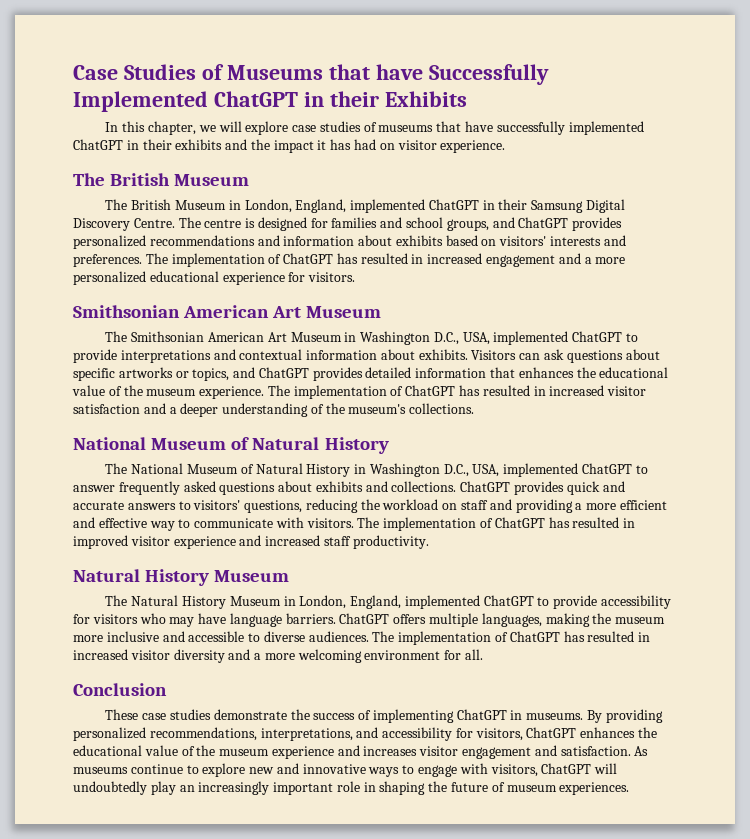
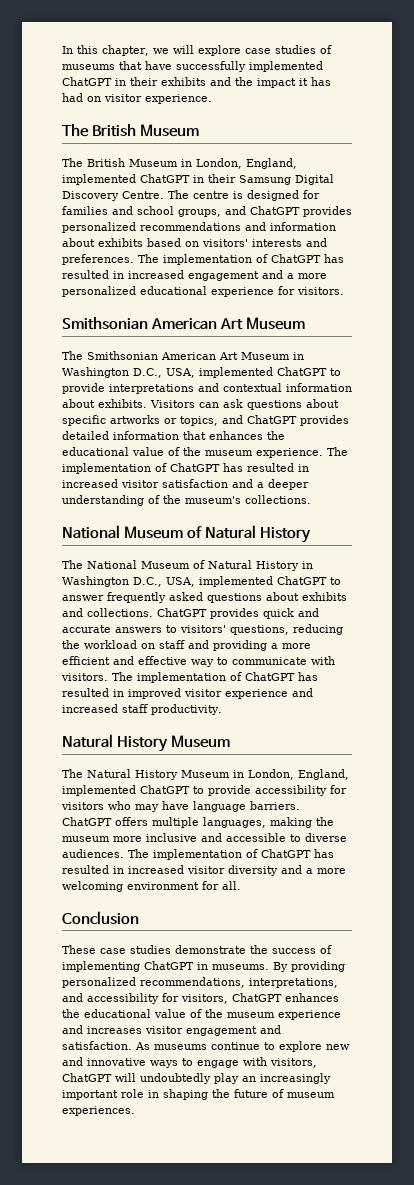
[73,64,549,85] [73,91,467,112] Case Studies of Museums that have Successfully Implemented ChatGPT in their Exhibits // -> (62, 50) none

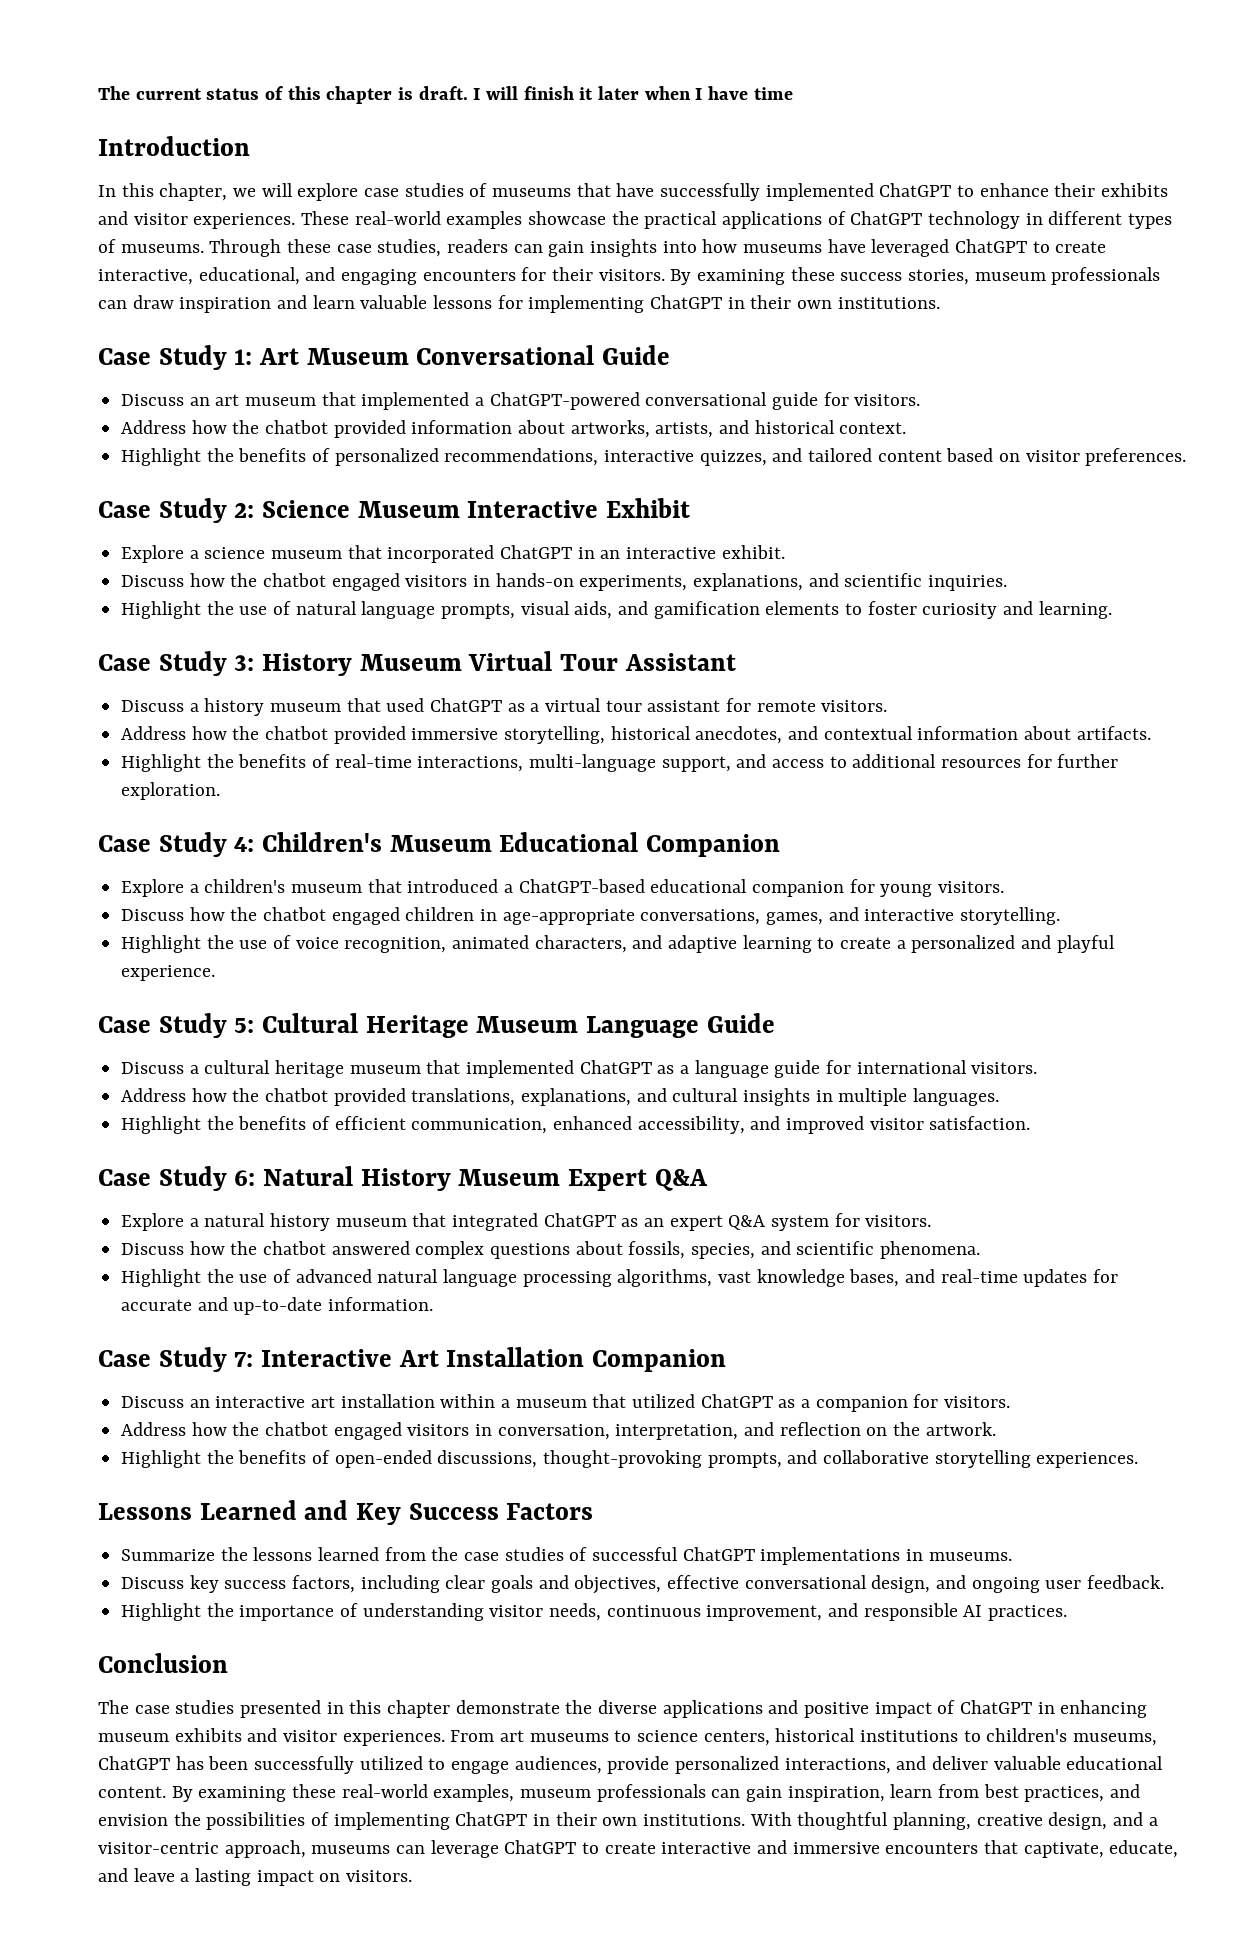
(62, 50) none -> [98,86,793,104] [98,136,250,156] The current status of this chapter is draft. I will finish it later when I have time // Introduction //
[115,78,126,86] in -> [957,183,1049,197] to enhance
[235,77,331,88] [62,93,212,104] [62,124,200,137] [62,158,297,169] [62,174,334,185] [62,190,320,201] [62,206,352,217] [62,222,336,233] [62,238,327,247] [62,254,344,265] [62,270,327,281] [62,286,344,297] [62,317,306,330] [62,351,304,360] [62,367,341,378] [62,383,352,394] [62,399,339,410] [62,415,349,426] [62,431,285,440] [62,447,348,458] [62,463,309,474] [62,479,309,490] [62,495,311,506] [62,525,312,543] [62,560,313,571] [62,576,341,587] [62,592,347,603] [62,608,319,619] [62,624,343,635] [62,640,311,651] [62,656,335,667] [61,672,318,683] [62,688,313,699] [62,704,222,715] [62,734,231,752] [62,769,349,780] [62,785,347,796] [61,801,300,812] [62,817,334,828] [62,833,347,842] [62,849,334,860] [62,865,346,876] [62,881,241,892] the impact it has had on visitor experience. // The British Museum // The British Museum in London, England, implemented ChatGPT in their Samsung Digital Discovery Centre. The centre is designed for families and school groups, and ChatGPT provides personalized recommendations and information about exhibits based on visitors' interests and preferences. The implementation of ChatGPT has resulted in increased engagement and a more personalized educational experience for visitors. // Smithsonian American Art Museum // The Smithsonian American Art Museum in Washington D.C., USA, implemented ChatGPT to provide interpretations and contextual information about exhibits. Visitors can ask questions about specific artworks or topics, and ChatGPT provides detailed information that enhances the educational value of the museum experience. The implementation of ChatGPT has resulted in increased visitor satisfaction and a deeper understanding of the museum's collections. // National Museum of Natural History // The National Museum of Natural History in Washington D.C., USA, implemented ChatGPT to answer frequently asked questions about exhibits and collections. ChatGPT provides quick and accurate answers to visitors' questions, reducing the workload on staff and providing a more efficient and effective way to communicate with visitors. The implementation of ChatGPT has resulted in improved visitor experience and increased staff productivity. // Natural History Museum // The Natural History Museum in London, England, implemented ChatGPT to provide accessibility for visitors who may have language barriers. ChatGPT offers multiple languages, making the museum more inclusive and accessible to diverse audiences. The implementation of ChatGPT has resulted in increased visitor diversity and a more welcoming environment for all. -> [133,211,1173,229] [98,239,1107,257] [98,267,1161,285] [98,295,940,313] [98,345,671,370] [121,392,921,410] [121,420,907,438] [121,448,1187,466] [98,498,691,523] [121,545,785,563] [121,573,1008,591] [121,601,1112,619] [98,651,736,676] [121,698,888,716] [121,726,1151,744] [121,754,1119,772] [121,782,221,800] [98,832,781,857] [121,879,1005,897] [121,907,1061,925] [121,935,1115,953] [121,965,216,981] [98,1013,775,1038] [121,1060,1038,1078] [121,1088,1000,1106] [121,1116,1031,1134] [98,1166,708,1191] [121,1213,932,1231] [121,1241,981,1259] [121,1269,1119,1287] [121,1297,434,1315] [98,1347,727,1372] [121,1394,1011,1412] [121,1422,996,1440] [121,1450,1139,1468] [98,1500,594,1525] [121,1547,1012,1565] [121,1575,1165,1594] [121,1603,1068,1621] visitor experiences. These real-world examples showcase the practical applications of ChatGPT technology in different types of museums. Through these case studies, readers can gain insights into how museums have leveraged ChatGPT to create interactive, educational, and engaging encounters for their visitors. By examining these success stories, museum professionals can draw inspiration and learn valuable lessons for implementing ChatGPT in their own institutions. // Case Study 1: Art Museum Conversational Guide // Discuss an art museum that implemented a ChatGPT-powered conversational guide for visitors. // Address how the chatbot provided information about artworks, artists, and historical context. // Highlight the benefits of personalized recommendations, interactive quizzes, and tailored content based on visitor preferences. // Case Study 2: Science Museum Interactive Exhibit // Explore a science museum that incorporated ChatGPT in an interactive exhibit. // Discuss how the chatbot engaged visitors in hands-on experiments, explanations, and scientific inquiries. // Highlight the use of natural language prompts, visual aids, and gamification elements to foster curiosity and learning. // Case Study 3: History Museum Virtual Tour Assistant // Discuss a history museum that used ChatGPT as a virtual tour assistant for remote visitors. // Address how the chatbot provided immersive storytelling, historical anecdotes, and contextual information about artifacts. // Highlight the benefits of real-time interactions, multi-language support, and access to additional resources for further exploration. // Case Study 4: Children's Museum Educational Companion // Explore a children's museum that introduced a ChatGPT-based educational companion for young visitors. // Discuss how the chatbot engaged children in age-appropriate conversations, games, and interactive storytelling. // Highlight the use of voice recognition, animated characters, and adaptive learning to create a personalized and playful experience. // Case Study 5: Cultural Heritage Museum Language Guide // Discuss a cultural heritage museum that implemented ChatGPT as a language guide for international visitors. // Address how the chatbot provided translations, explanations, and cultural insights in multiple languages. // Highlight the benefits of efficient communication, enhanced accessibility, and improved visitor satisfaction. // Case Study 6: Natural History Museum Expert Q&A // Explore a natural history museum that integrated ChatGPT as an expert Q&A system for visitors. // Discuss how the chatbot answered complex questions about fossils, species, and scientific phenomena. // Highlight the use of advanced natural language processing algorithms, vast knowledge bases, and real-time updates for accurate and up-to-date information. // Case Study 7: Interactive Art Installation Companion // Discuss an interactive art installation within a museum that utilized ChatGPT as a companion for visitors. // Address how the chatbot engaged visitors in conversation, interpretation, and reflection on the artwork. // Highlight the benefits of open-ended discussions, thought-provoking prompts, and collaborative storytelling experiences. // Lessons Learned and Key Success Factors // Summarize the lessons learned from the case studies of successful ChatGPT implementations in museums. // Discuss key success factors, including clear goals and objectives, effective conversational design, and ongoing user feedback. // Highlight the importance of understanding visitor needs, continuous improvement, and responsible AI practices.
[62,945,332,954] [62,961,345,972] [62,977,338,988] [62,993,339,1004] [62,1009,341,1020] [62,1025,281,1036] [62,1041,350,1052] [62,1057,317,1068] [62,1073,331,1084] [62,1089,335,1100] [62,1106,135,1116] These case studies demonstrate the success of implementing ChatGPT in museums. By providing personalized recommendations, interpretations, and accessibility for visitors, ChatGPT enhances the educational value of the museum experience and increases visitor engagement and satisfaction. As museums continue to explore new and innovative ways to engage with visitors, ChatGPT will undoubtedly play an increasingly important role in shaping the future of museum experiences. -> [98,1700,1148,1718] [98,1728,1158,1746] [98,1756,1164,1774] [98,1784,1141,1802] [98,1812,1158,1830] [98,1840,1179,1858] [98,1868,413,1886] The case studies presented in this chapter demonstrate the diverse applications and positive impact of ChatGPT in enhancing museum exhibits and visitor experiences. From art museums to science centers, historical institutions to children's museums, ChatGPT has been successfully utilized to engage audiences, provide personalized interactions, and deliver valuable educational content. By examining these real-world examples, museum professionals can gain inspiration, learn from best practices, and envision the possibilities of implementing ChatGPT in their own institutions. With thoughtful planning, creative design, and a visitor-centric approach, museums can leverage ChatGPT to create interactive and immersive encounters that captivate, educate, and leave a lasting impact on visitors.

